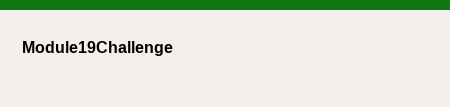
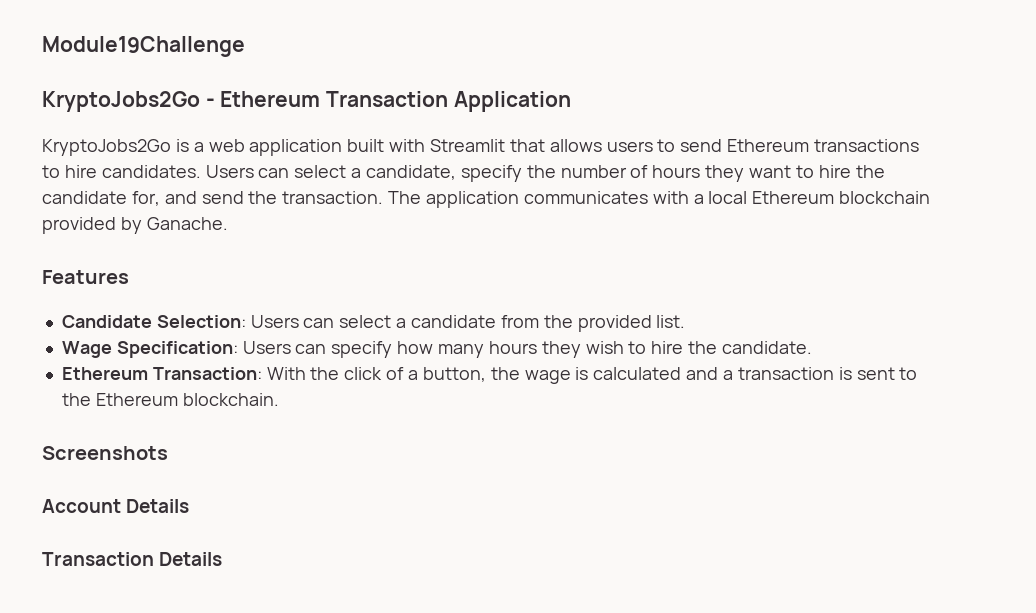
(173, 48) none -> [42,91,571,112] [42,139,920,156] [42,165,885,182] [42,191,931,208] [42,217,228,234] [42,270,129,284] [61,315,686,332] [61,341,812,358] [61,367,918,384] [61,393,279,406] [42,446,168,460] [42,499,190,513] [42,552,223,566] // KryptoJobs2Go - Ethereum Transaction Application // KryptoJobs2Go is a web application built with Streamlit that allows users to send Ethereum transactions to hire candidates. Users can select a candidate, specify the number of hours they want to hire the candidate for, and send the transaction. The application communicates with a local Ethereum blockchain provided by Ganache. // Features // Candidate Selection: Users can select a candidate from the provided list. // Wage Specification: Users can specify how many hours they wish to hire the candidate. // Ethereum Transaction: With the click of a button, the wage is calculated and a transaction is sent to the Ethereum blockchain. // Screenshots // Account Details // Transaction Details

